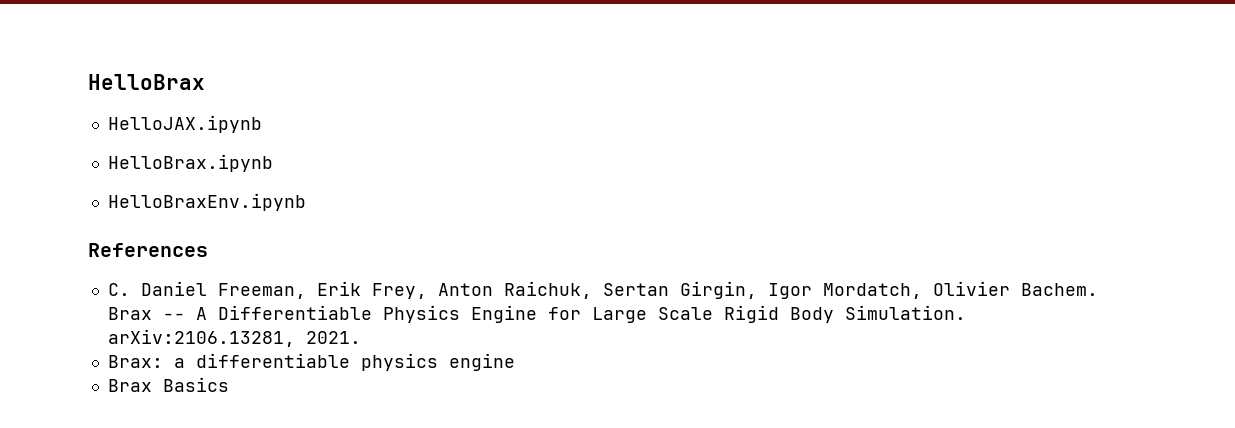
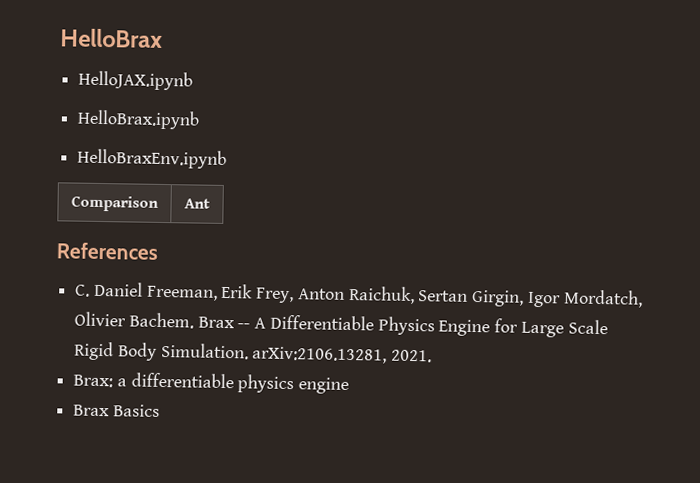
(306, 202) none -> [71,195,159,212] [184,198,210,209] // Comparison | Ant

